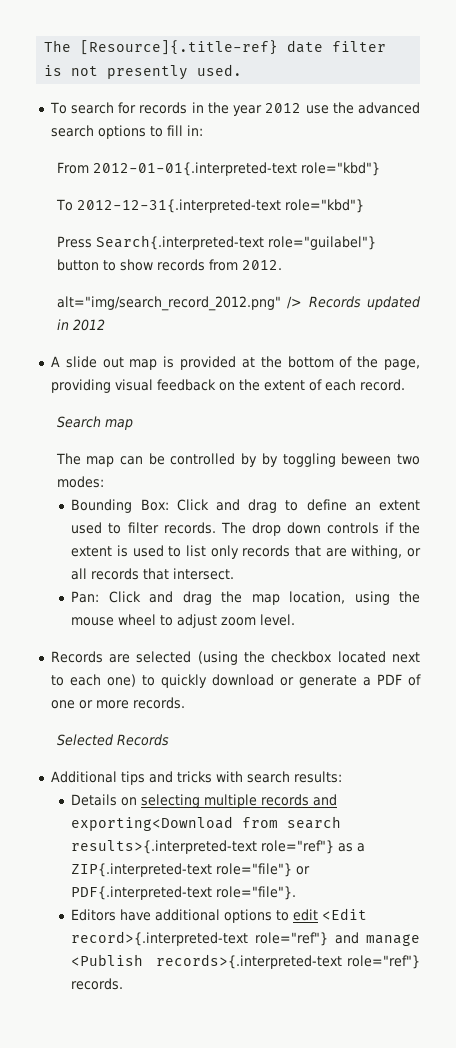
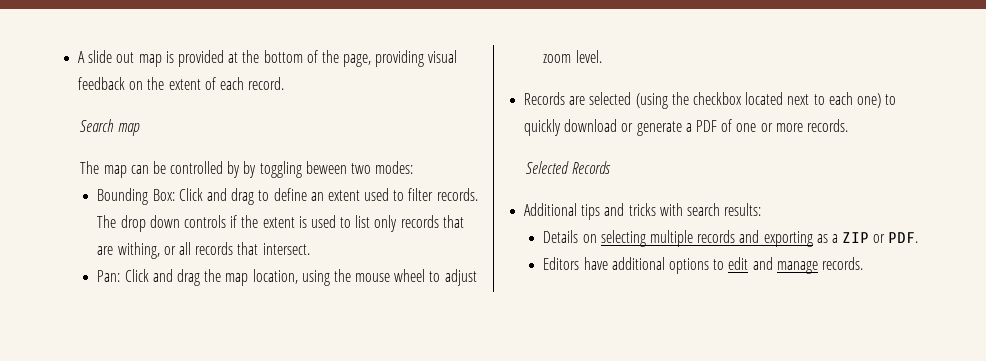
[44,40,387,55] [44,64,243,80] [49,102,421,116] [50,125,203,139] [56,162,380,176] [55,199,364,213] [56,235,376,250] [56,259,282,271] [56,296,421,311] [56,319,105,331] The [Resource]{.title-ref} date filter is not presently used. // To search for records in the year 2012 use the advanced search options to fill in: // From 2012-01-01{.interpreted-text role="kbd"} // To 2012-12-31{.interpreted-text role="kbd"} // Press Search{.interpreted-text role="guilabel"} button to show records from 2012. // alt="img/search_record_2012.png" /> Records updated in 2012 // -> (78, 57) none
[71,816,342,831] [71,840,366,854] [71,863,311,877] [71,886,297,900] exporting<Download from search results>{.interpreted-text role="ref"} as a ZIP{.interpreted-text role="file"} or PDF{.interpreted-text role="file"}. -> [763,231,919,247] exporting as a ZIP or PDF.
[322,908,368,920] [71,931,420,946] [71,954,421,969] <Edit record>{.interpreted-text role="ref"} and manage <Publish records>{.interpreted-text role="ref"} -> [752,257,818,274] and manage

